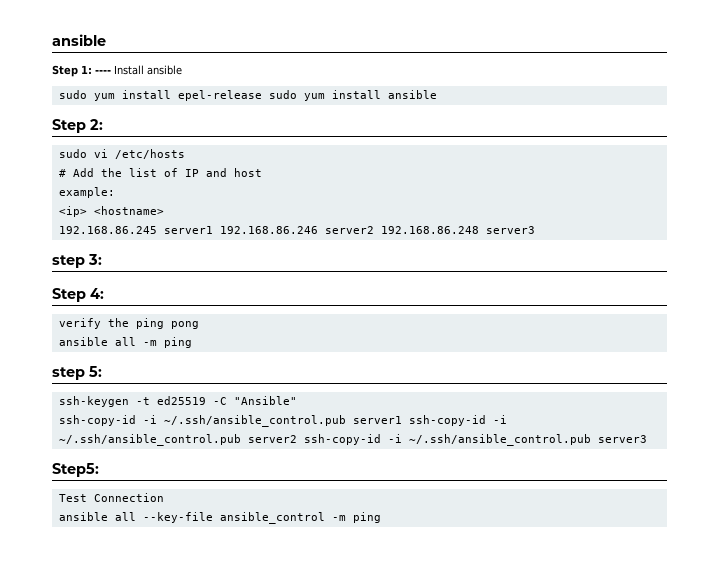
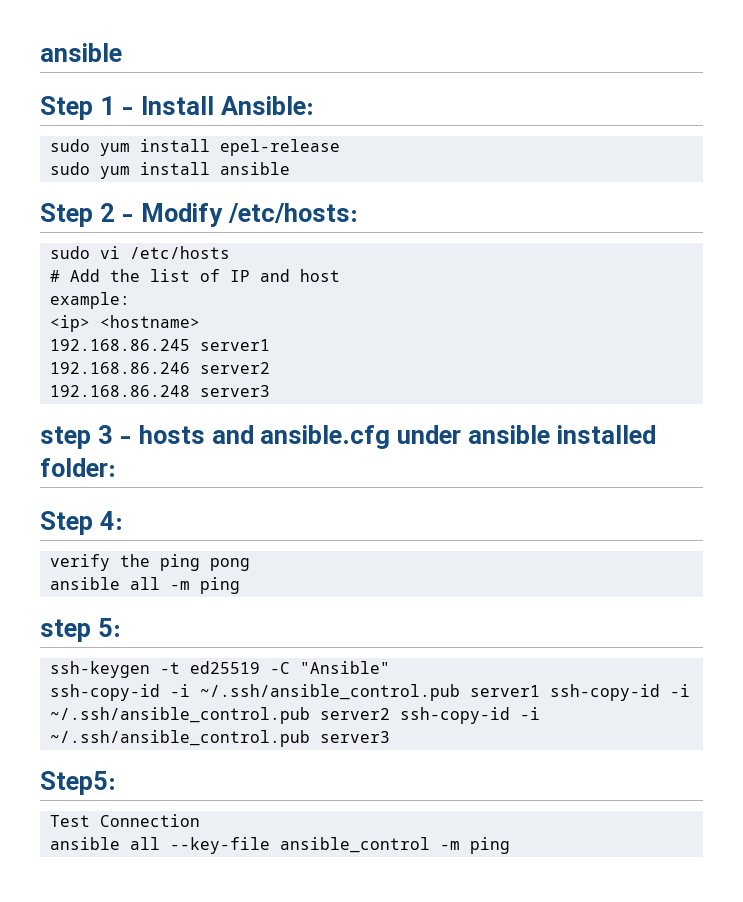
[52,34,106,46] [52,65,182,77] ansible // Step 1: ---- Install ansible -> [40,43,122,62] [40,96,314,120] ansible // Step 1 - Install Ansible:
(262, 95) none -> (340, 147) //
[90,119,103,130] 2: -> [99,203,358,227] 2 - Modify /etc/hosts:
(213, 230) none -> (270, 345) //
(374, 230) none -> (270, 368) //
[88,254,102,265] 3: -> [97,425,657,449] [40,458,116,477] 3 - hosts and ansible.cfg under ansible installed folder:

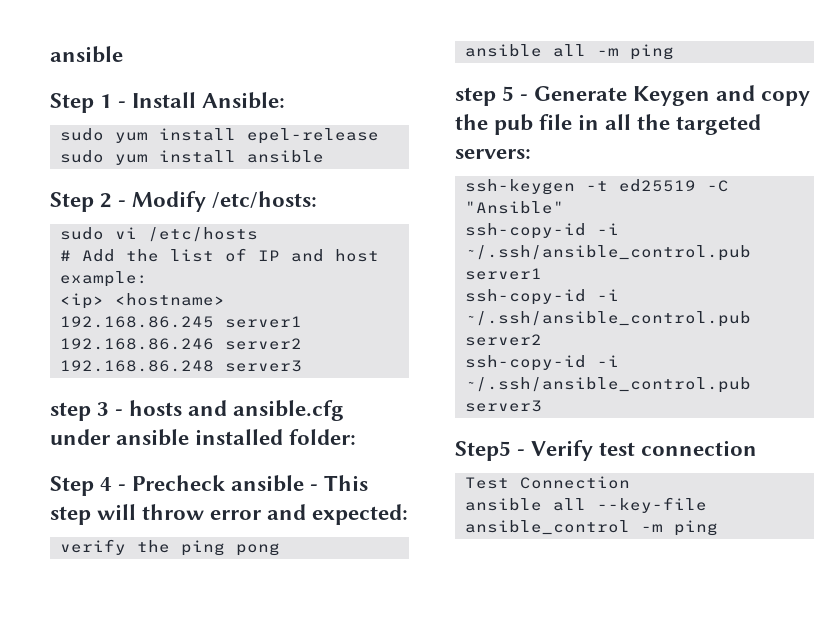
[99,511,123,530] 4: -> [100,475,369,492] [50,504,409,525] 4 - Precheck ansible - This step will throw error and expected:
[97,618,121,637] 5: -> [502,85,811,106] [455,114,762,135] [455,149,531,159] 5 - Generate Keygen and copy the pub file in all the targeted servers:
(540, 691) none -> (542, 274) //
(390, 714) none -> (542, 340) //
[40,771,116,795] Step5: -> [455,440,758,461] Step5 - Verify test connection

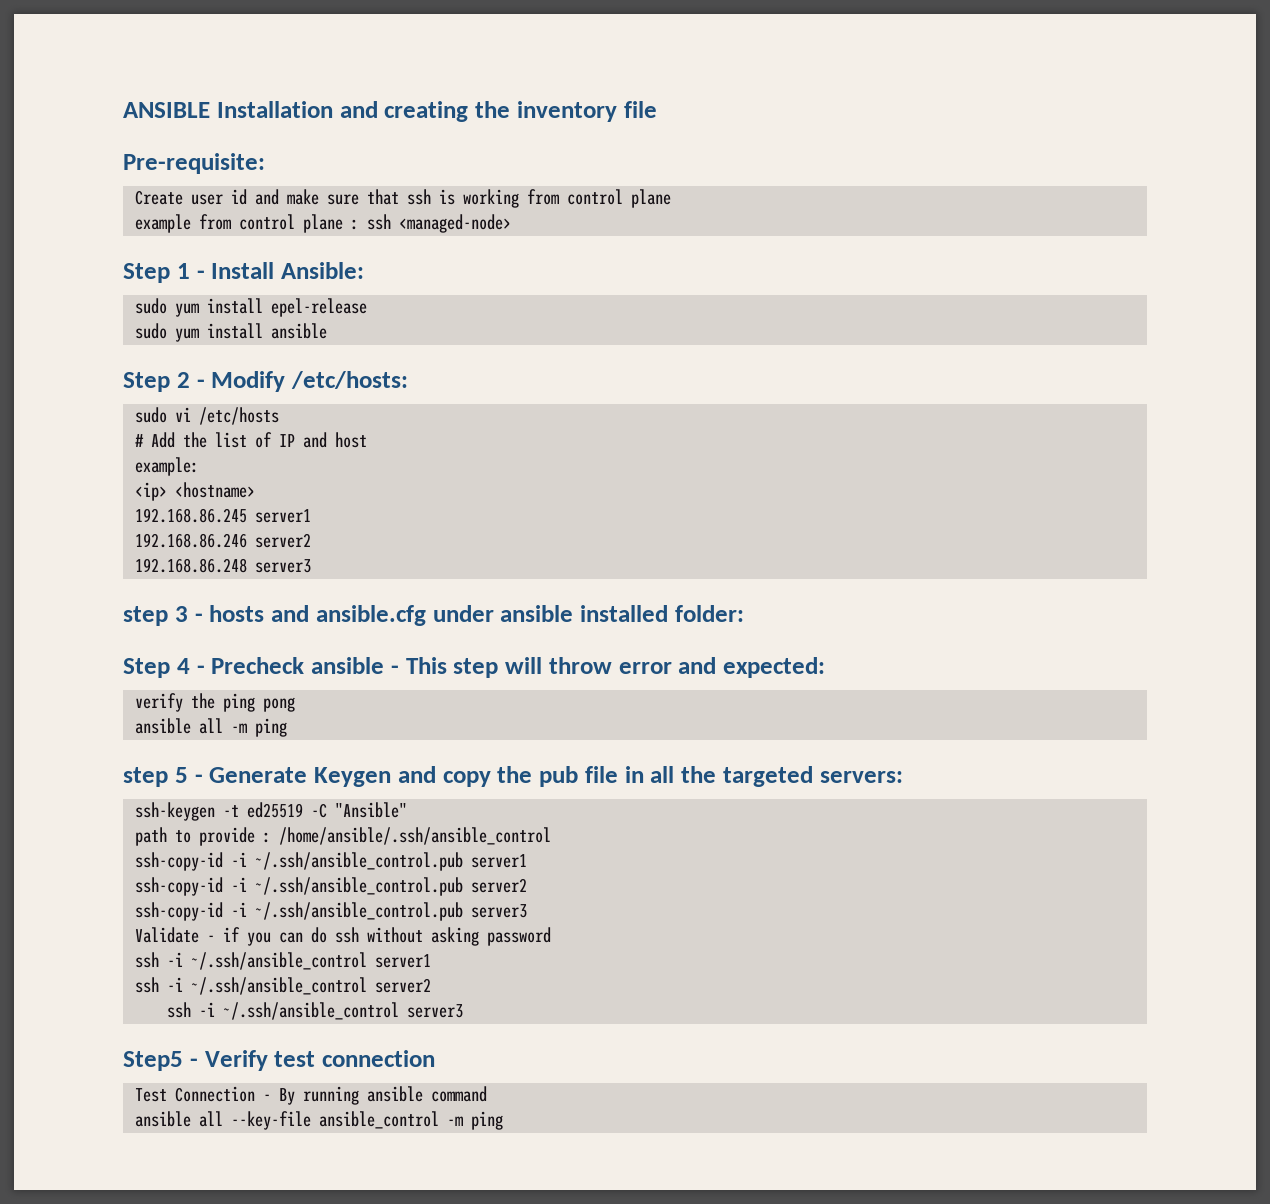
[50,46,123,63] ansible -> [123,101,657,122] [123,153,265,174] [135,189,671,208] [135,214,511,233] ANSIBLE Installation and creating the inventory file // Pre-requisite: // Create user id and make sure that ssh is working from control plane // example from control plane : ssh <managed-node>
(564, 207) none -> [135,827,551,846] // path to provide : /home/ansible/.ssh/ansible_control
(542, 406) none -> [135,927,551,946] [135,952,431,970] [135,977,431,995] [167,1002,463,1020] // Validate - if you can do ssh without asking password // ssh -i ~/.ssh/ansible_control server1 // ssh -i ~/.ssh/ansible_control server2 // ssh -i ~/.ssh/ansible_control server3
(630, 482) none -> [263,1086,487,1105] - By running ansible command

